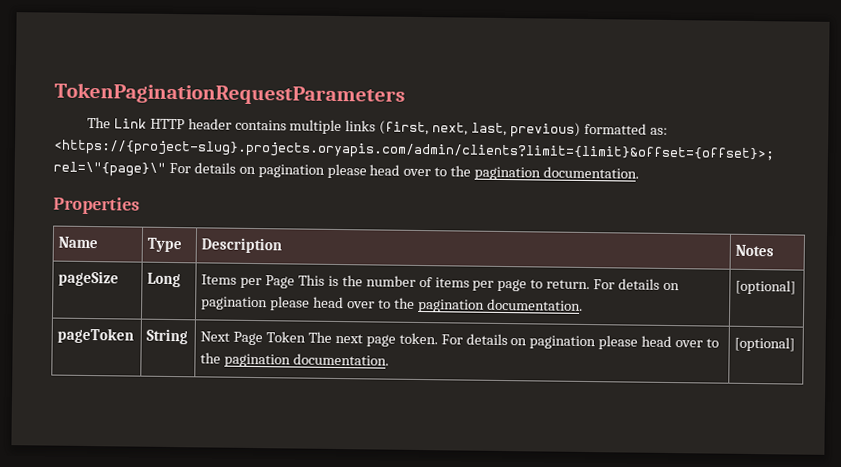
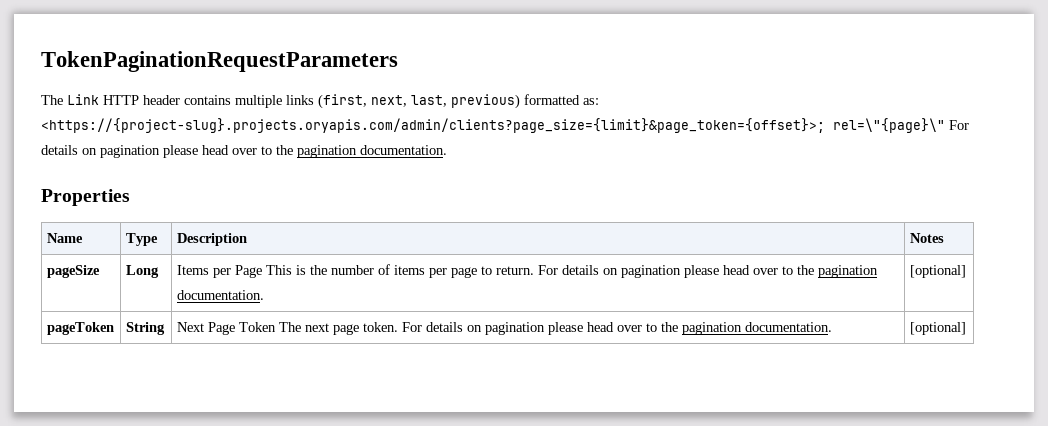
[53,139,775,163] <https://{project-slug}.projects.oryapis.com/admin/clients?limit={limit}&offset={offset}>; -> [41,118,825,133] <https://{project-slug}.projects.oryapis.com/admin/clients?page_size={limit}&page_token={offset}>;

